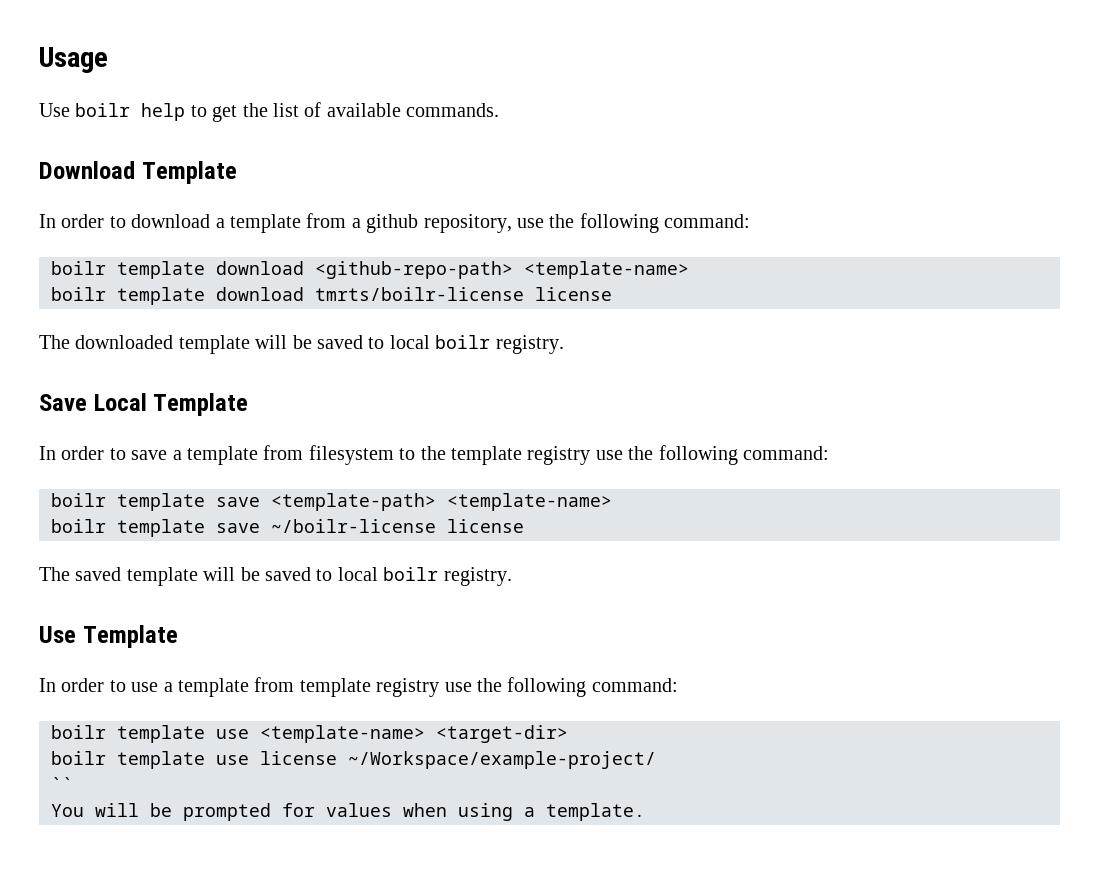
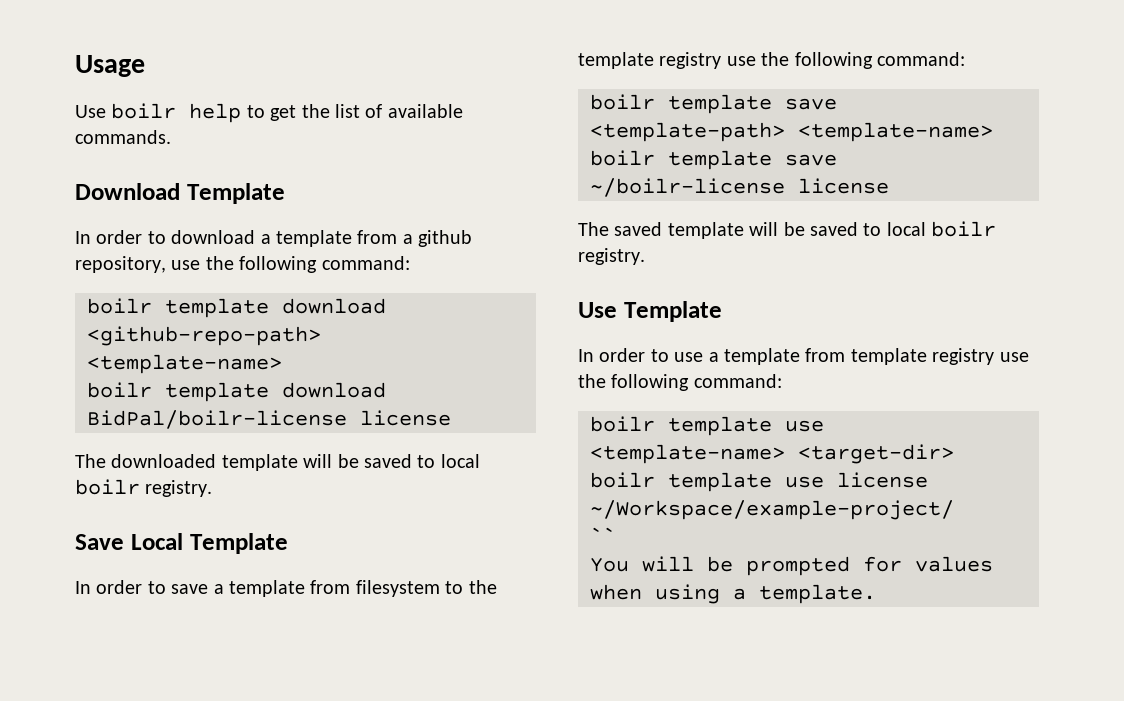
[315,287,524,301] tmrts/boilr-license -> [87,410,347,429] BidPal/boilr-license

